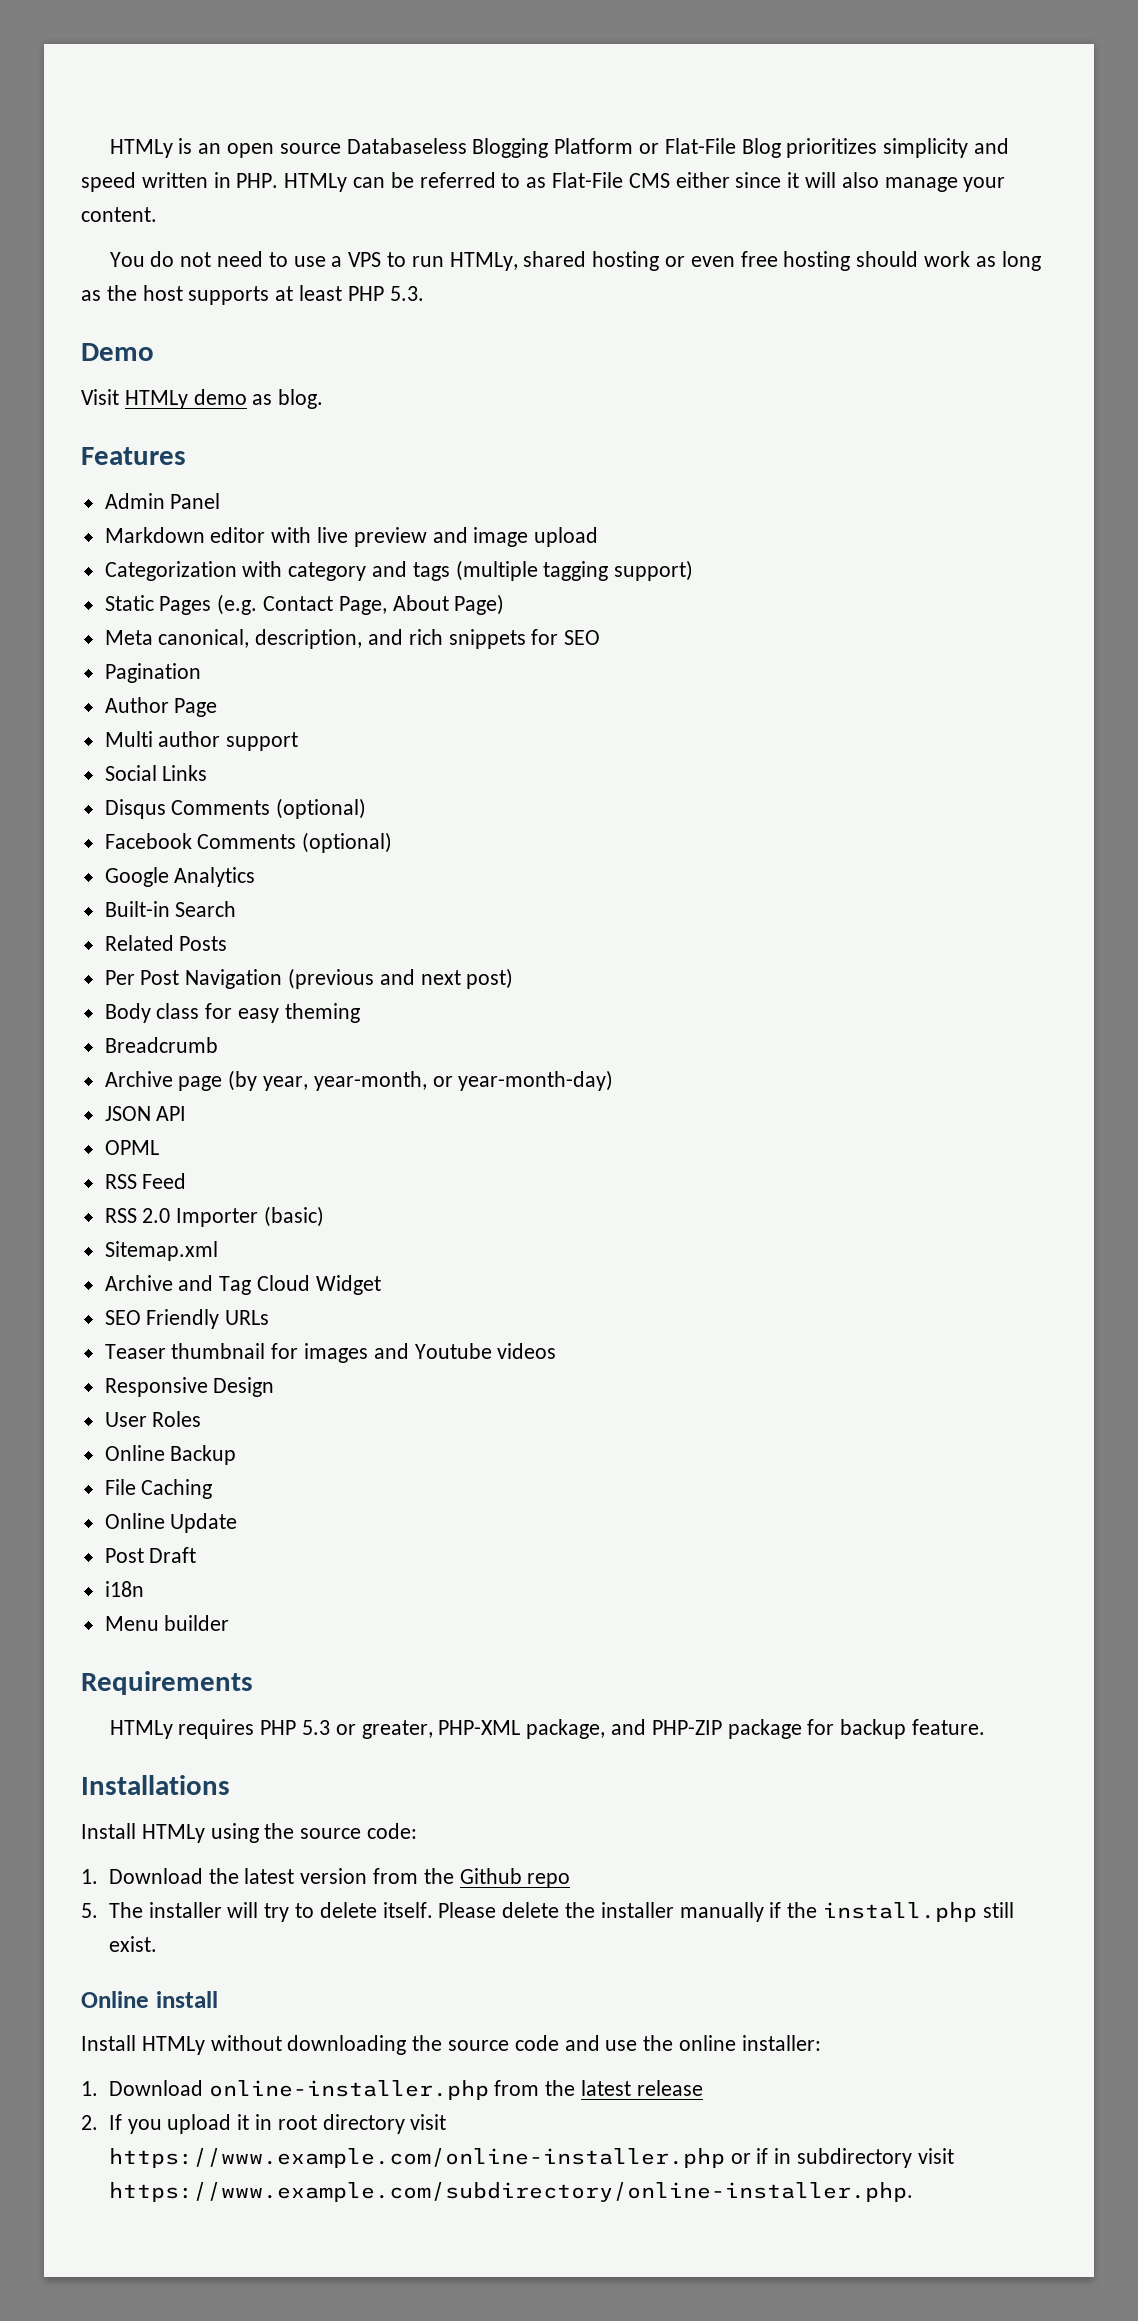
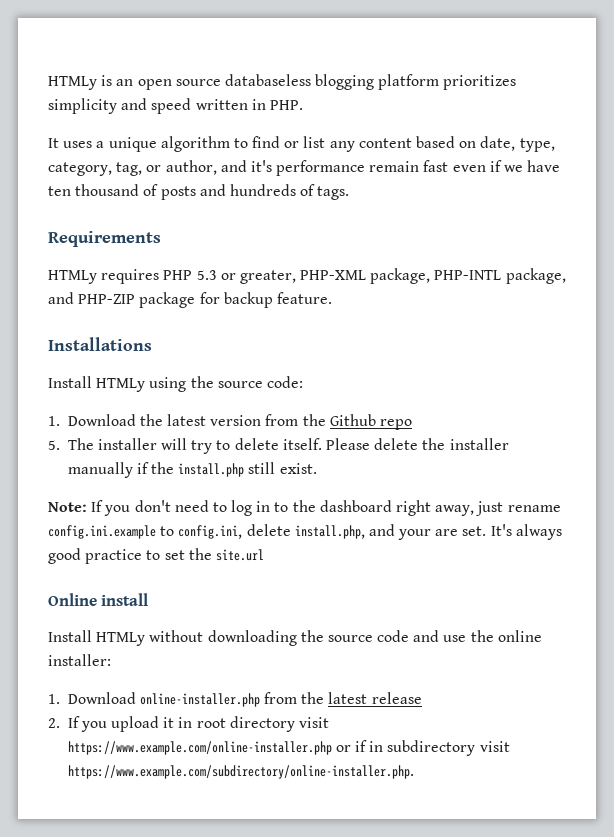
[346,138,781,158] Databaseless Blogging Platform or Flat-File Blog -> [224,74,440,90] databaseless blogging platform
[284,172,1006,192] [81,207,157,222] [109,251,1041,271] [81,285,424,305] [81,343,154,361] [81,389,324,409] [81,447,186,465] [104,493,221,509] [104,527,599,547] [104,560,694,581] [104,594,505,615] [104,629,601,649] [104,663,201,683] [104,697,218,717] [104,731,299,751] [104,765,208,781] [104,798,367,819] [104,832,393,853] [104,867,256,887] [104,901,237,917] [104,935,228,951] [104,968,514,989] [104,1003,360,1023] [104,1037,218,1053] [104,1070,614,1091] [104,1106,187,1121] [104,1140,159,1155] [104,1173,187,1189] [104,1206,325,1227] [104,1241,218,1261] [104,1275,381,1295] [104,1309,270,1329] [104,1343,557,1363] [104,1377,275,1397] [104,1411,202,1427] [104,1445,237,1465] [104,1479,213,1499] [104,1513,238,1533] [104,1547,197,1563] [104,1581,144,1597] [104,1615,230,1631] HTMLy can be referred to as Flat-File CMS either since it will also manage your content. // You do not need to use a VPS to run HTMLy, shared hosting or even free hosting should work as long as the host supports at least PHP 5.3. // Demo // Visit HTMLy demo as blog. // Features // Admin Panel // Markdown editor with live preview and image upload // Categorization with category and tags (multiple tagging support) // Static Pages (e.g. Contact Page, About Page) // Meta canonical, description, and rich snippets for SEO // Pagination // Author Page // Multi author support // Social Links // Disqus Comments (optional) // Facebook Comments (optional) // Google Analytics // Built-in Search // Related Posts // Per Post Navigation (previous and next post) // Body class for easy theming // Breadcrumb // Archive page (by year, year-month, or year-month-day) // JSON API // OPML // RSS Feed // RSS 2.0 Importer (basic) // Sitemap.xml // Archive and Tag Cloud Widget // SEO Friendly URLs // Teaser thumbnail for images and Youtube videos // Responsive Design // User Roles // Online Backup // File Caching // Online Update // Post Draft // i18n // Menu builder -> [48,136,555,152] [48,160,561,176] [48,184,350,200] // It uses a unique algorithm to find or list any content based on date, type, category, tag, or author, and it's performance remain fast even if we have ten thousand of posts and hundreds of tags.
(606, 1729) none -> [434,268,566,284] PHP-INTL package,
(157, 1944) none -> [48,500,561,516] [48,524,562,540] [48,548,264,564] // Note: If you don't need to log in to the dashboard right away, just rename config.ini.example to config.ini, delete install.php, and your are set. It's always good practice to set the site.url

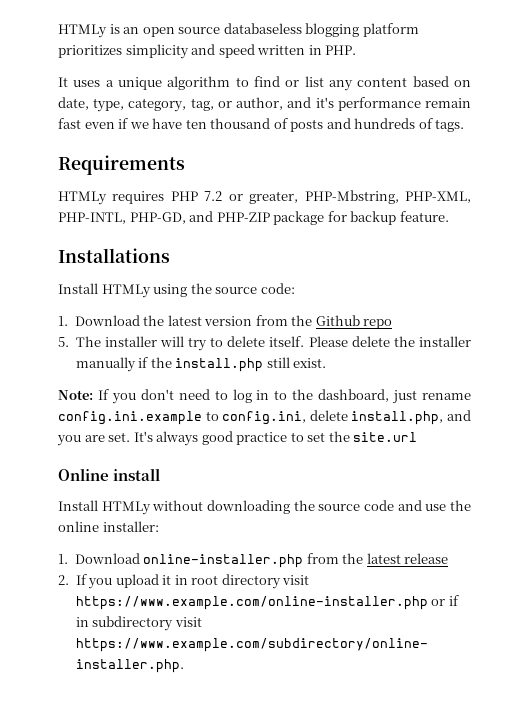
[196,270,217,280] 5.3 -> [204,191,223,201] 7.2
[300,268,566,284] PHP-XML package, PHP-INTL package, -> [304,190,471,204] [58,212,186,224] PHP-Mbstring, PHP-XML, PHP-INTL, PHP-GD,
[319,500,475,516] dashboard right away, -> [318,389,390,402] dashboard,
[398,529,432,540] your -> [57,435,81,446] you

